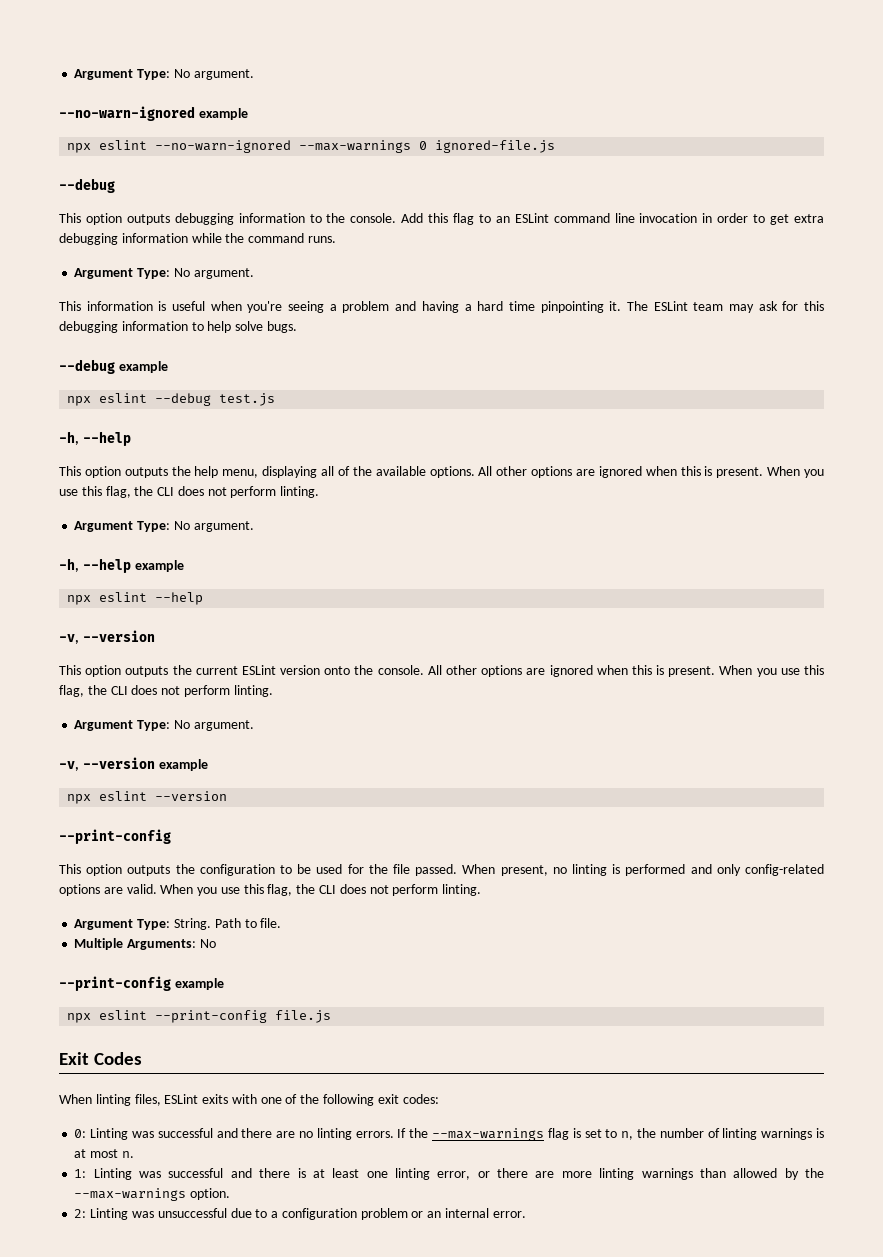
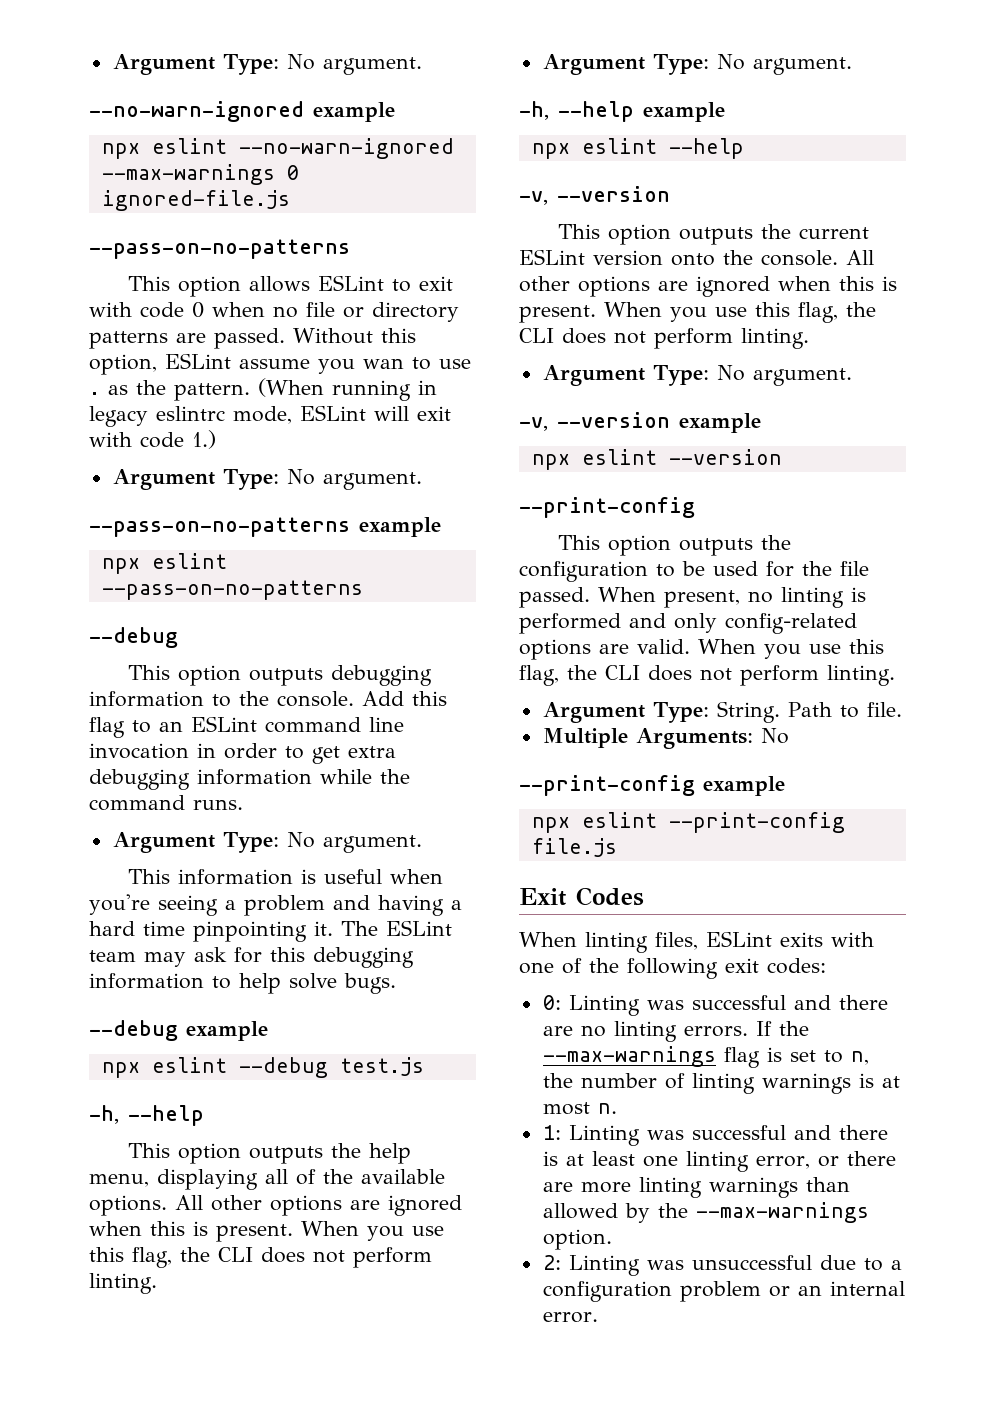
(556, 146) none -> [89,239,350,259] [128,275,454,297] [89,302,459,322] [89,328,416,349] [89,353,471,375] [89,378,437,401] [89,405,451,427] [89,430,216,449] [112,469,422,490] [89,517,441,537] [101,553,227,574] [101,580,363,600] // --pass-on-no-patterns // This option allows ESLint to exit with code 0 when no file or directory patterns are passed. Without this option, ESLint assume you wan to use . as the pattern. (When running in legacy eslintrc mode, ESLint will exit with code 1.) // Argument Type: No argument. // --pass-on-no-patterns example // npx eslint --pass-on-no-patterns

